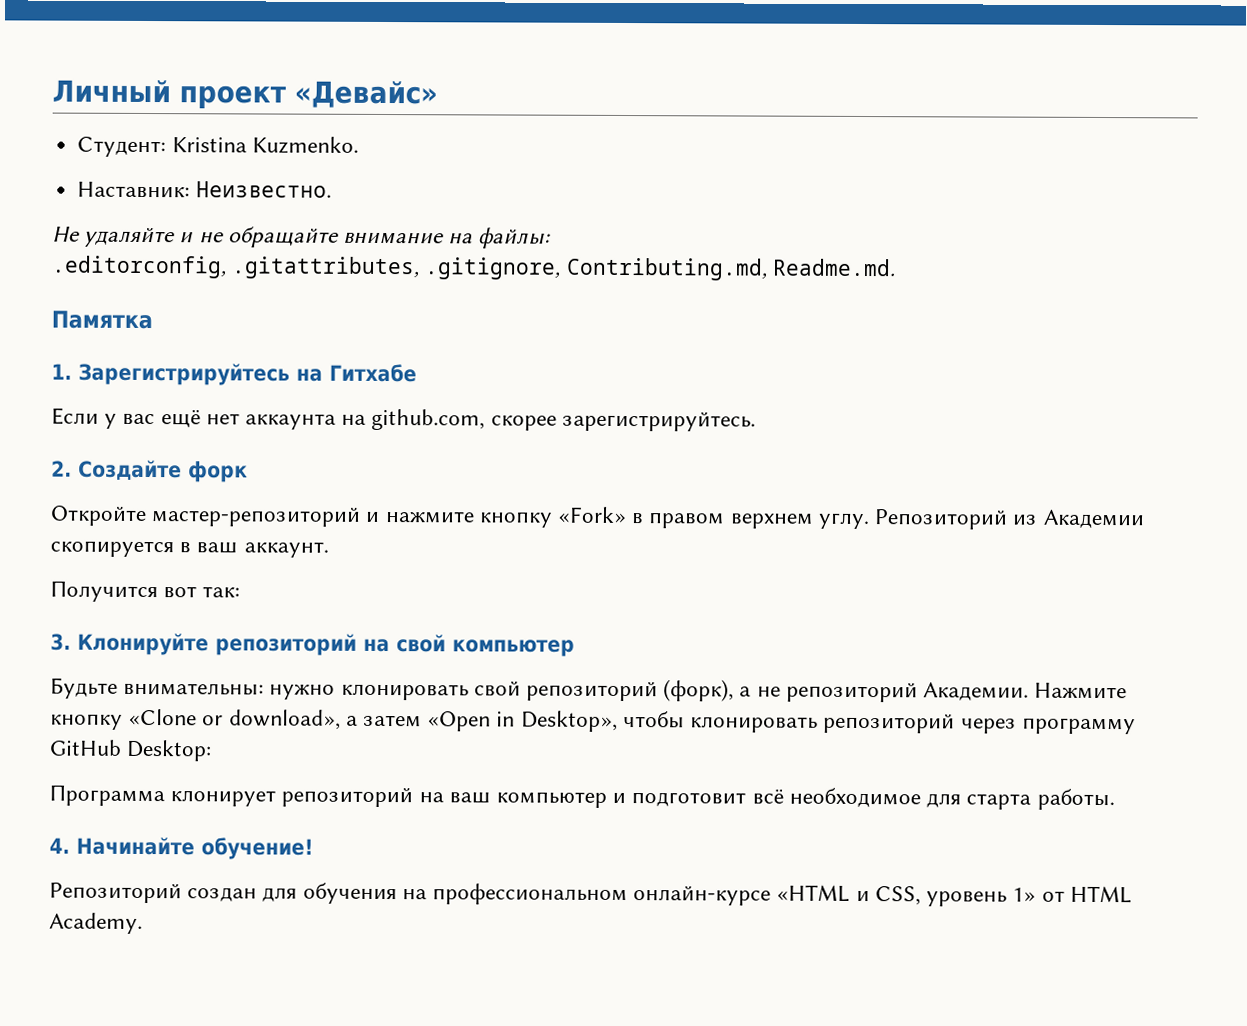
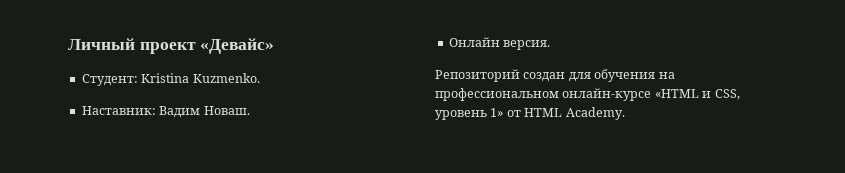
[195,181,332,198] [52,226,552,249] [51,255,896,281] [51,310,153,330] [51,362,417,386] [51,407,756,432] [51,459,248,483] [50,505,1145,530] [50,540,329,558] [50,580,241,603] [50,632,575,657] [50,677,1128,703] [50,708,1136,735] [49,739,213,762] [49,784,1115,811] [49,836,314,860] Неизвестно. // Не удаляйте и не обращайте внимание на файлы: // .editorconfig, .gitattributes, .gitignore, Contributing.md, Readme.md. // Памятка // 1. Зарегистрируйтесь на Гитхабе // Если у вас ещё нет аккаунта на github.com, скорее зарегистрируйтесь. // 2. Создайте форк // Откройте мастер-репозиторий и нажмите кнопку «Fork» в правом верхнем углу. Репозиторий из Академии скопируется в ваш аккаунт. // Получится вот так: // 3. Клонируйте репозиторий на свой компьютер // Будьте внимательны: нужно клонировать свой репозиторий (форк), а не репозиторий Академии. Нажмите кнопку «Clone or download», а затем «Open in Desktop», чтобы клонировать репозиторий через программу GitHub Desktop: // Программа клонирует репозиторий на ваш компьютер и подготовит всё необходимое для старта работы. // 4. Начинайте обучение! -> [159,106,250,118] [448,37,551,50] Вадим Новаш. // Онлайн версия.

